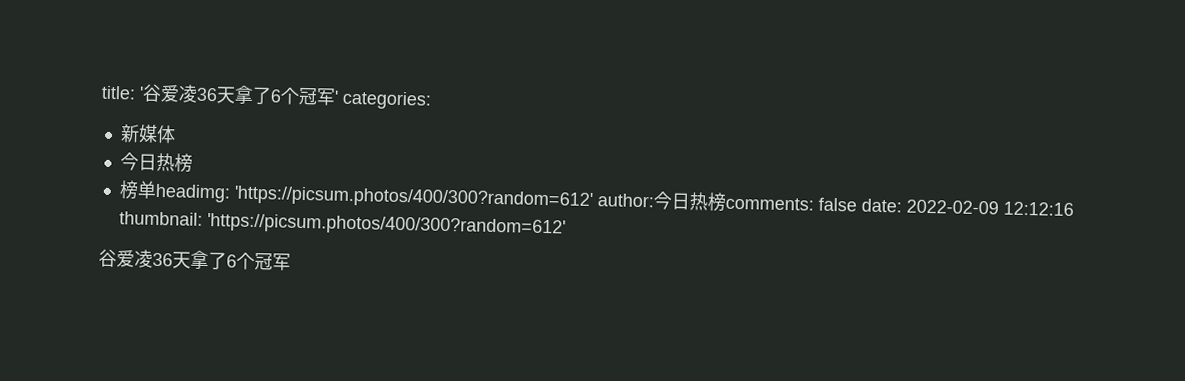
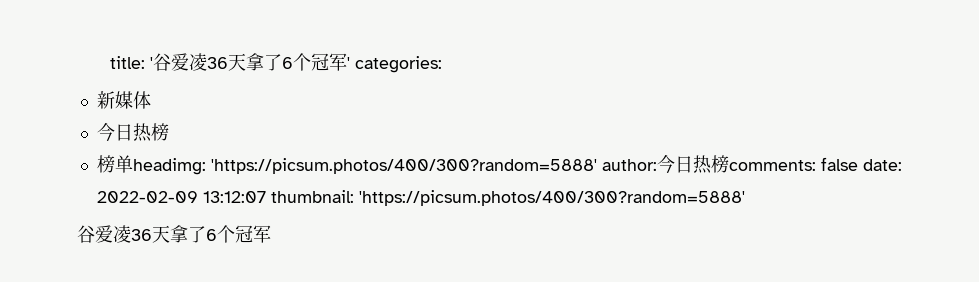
[233,185,593,211] 'https://picsum.photos/400/300?random=612' -> [210,158,597,174] 'https://picsum.photos/400/300?random=5888'
[1002,201,1074,216] [118,211,566,238] 12:12:16 thumbnail: 'https://picsum.photos/400/300?random=612' -> [202,190,745,206] 13:12:07 thumbnail: 'https://picsum.photos/400/300?random=5888'

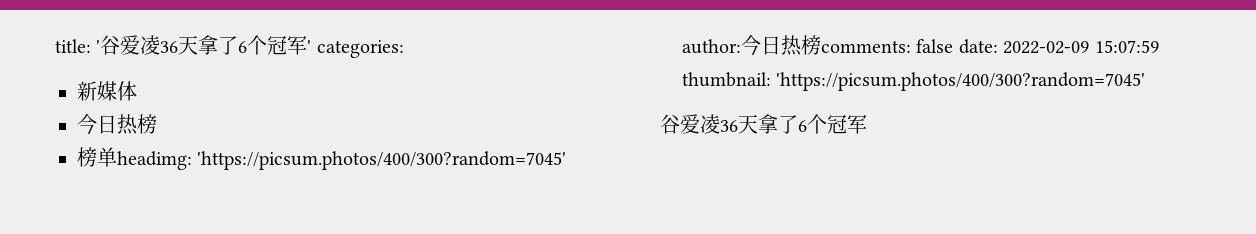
[210,158,597,174] 'https://picsum.photos/400/300?random=5888' -> [197,151,567,170] 'https://picsum.photos/400/300?random=7045'
[202,190,745,206] 13:12:07 thumbnail: 'https://picsum.photos/400/300?random=5888' -> [1094,40,1159,53] [682,72,1146,91] 15:07:59 thumbnail: 'https://picsum.photos/400/300?random=7045'

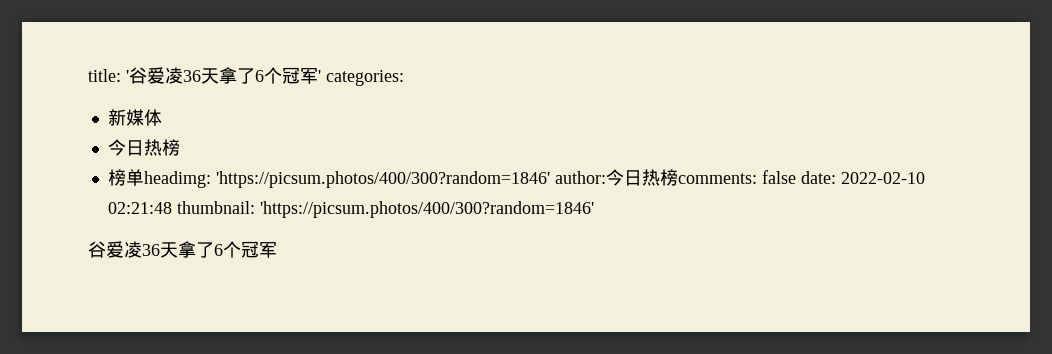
[197,151,567,170] 'https://picsum.photos/400/300?random=7045' -> [215,171,550,188] 'https://picsum.photos/400/300?random=1846'
[1003,40,1159,54] [682,72,1146,91] 2022-02-09 15:07:59 thumbnail: 'https://picsum.photos/400/300?random=7045' -> [840,172,925,184] [107,201,594,218] 2022-02-10 02:21:48 thumbnail: 'https://picsum.photos/400/300?random=1846'

